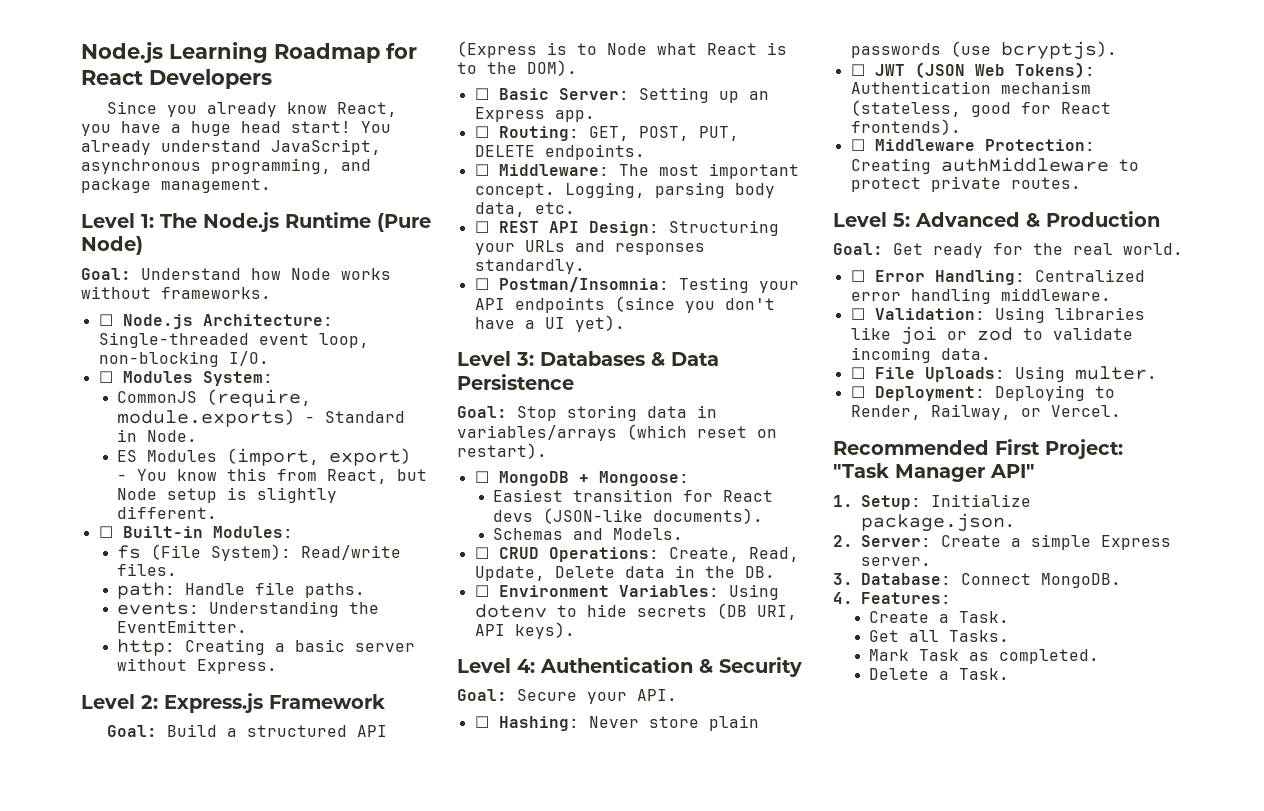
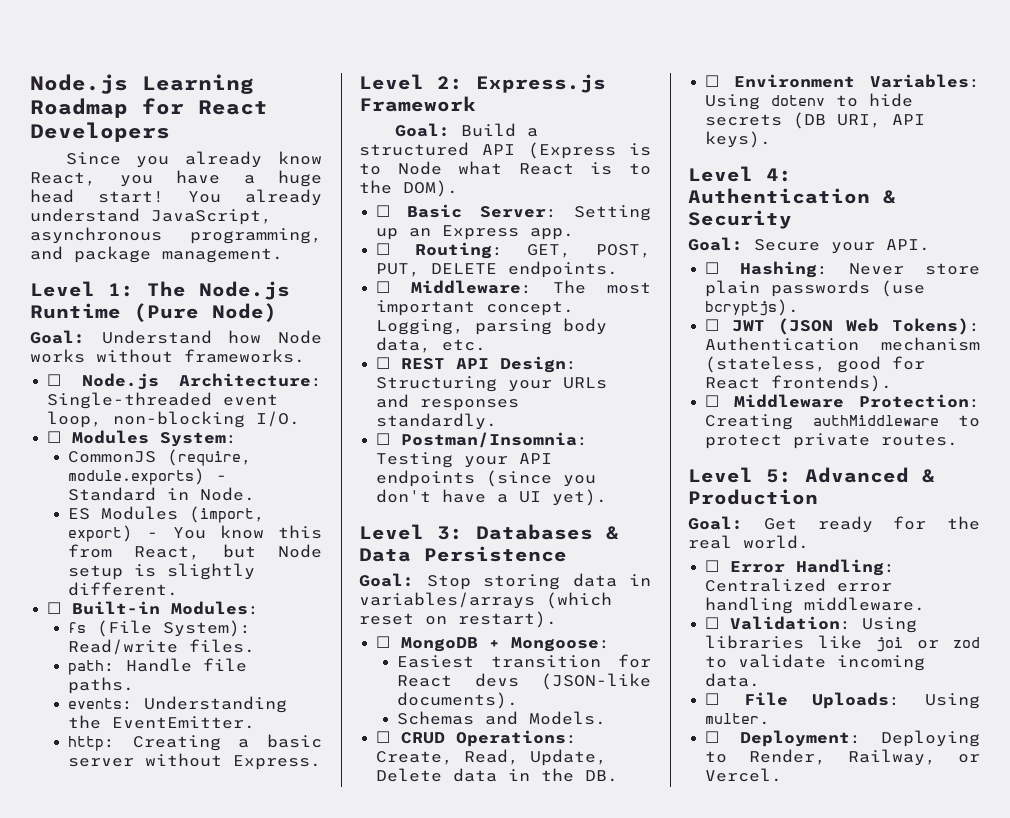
[833,439,1123,459] [833,463,1035,482] [833,494,1031,510] [861,513,1015,532] [833,534,1171,550] [861,557,931,566] [833,573,1121,588] [833,592,951,604] [869,611,1010,623] [869,630,1010,642] [869,649,1100,664] [869,668,1010,680] // Recommended First Project: "Task Manager API" // 1. Setup: Initialize package.json. // 2. Server: Create a simple Express server. // 3. Database: Connect MongoDB. // 4. Features: // Create a Task. // Get all Tasks. // Mark Task as completed. // Delete a Task. -> (783, 775) none

